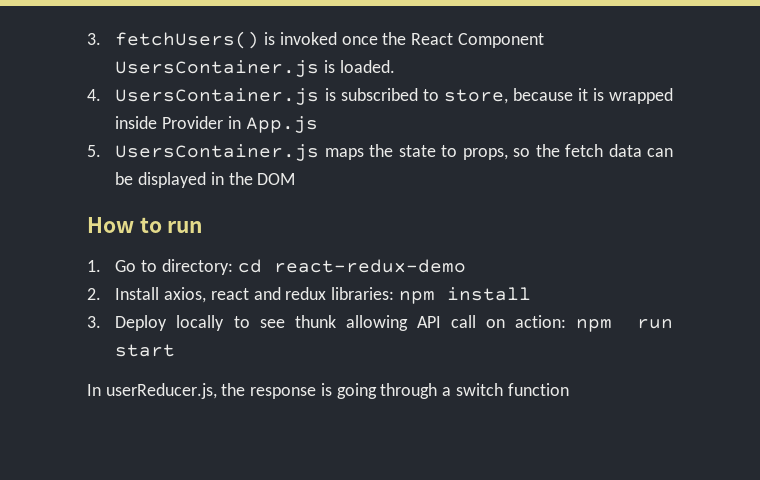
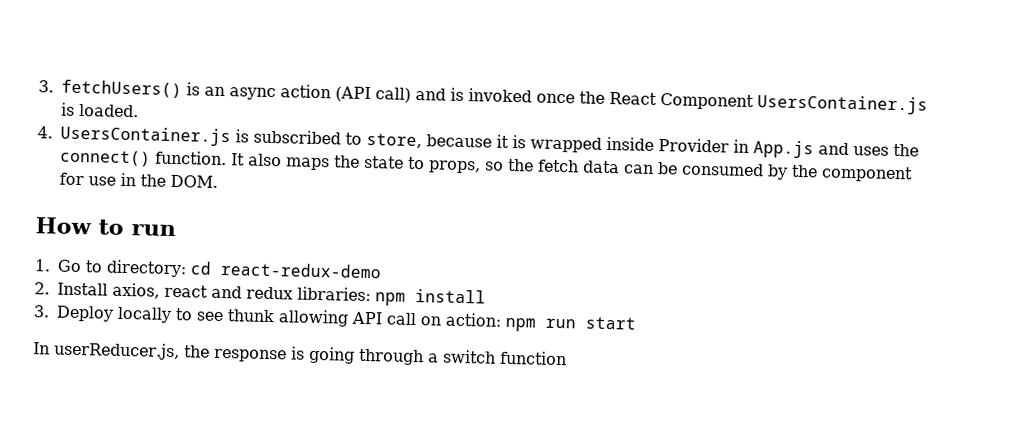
(276, 38) none -> [204,84,464,103] an async action (API call) and is
[87,144,320,161] // 5. UsersContainer.js -> [818,142,919,157] [60,149,282,167] and uses the connect() function. It also
[138,172,207,188] displayed -> [681,162,913,183] [59,172,116,186] consumed by the component for use
[257,173,296,185] DOM -> [170,174,218,188] DOM.

